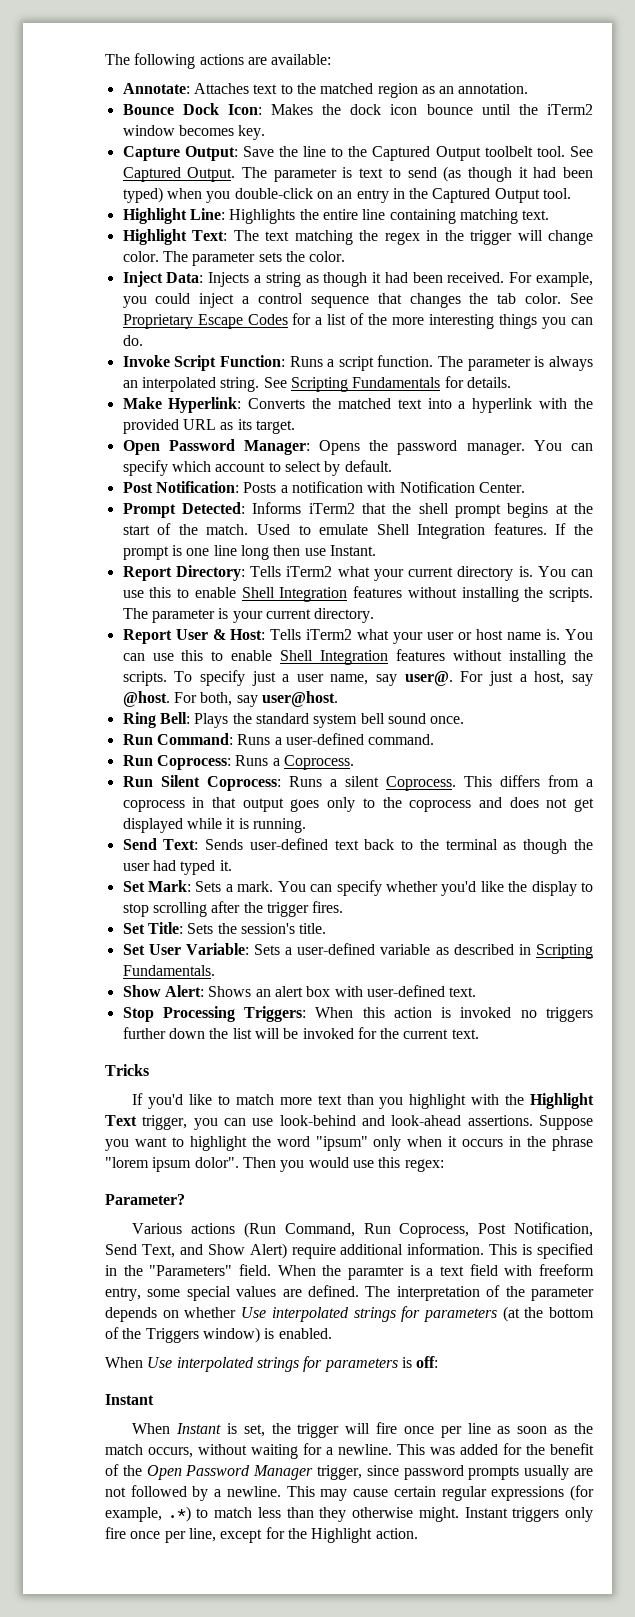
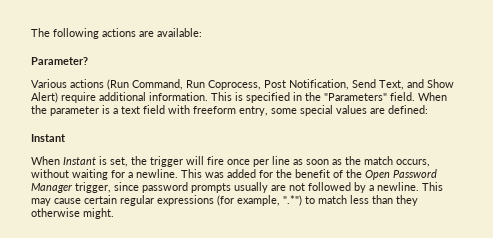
[122,83,529,98] [122,103,593,115] [122,125,266,140] [122,146,593,161] [122,166,593,182] [122,187,572,203] [122,208,550,224] [122,229,593,245] [122,251,346,266] [122,271,593,287] [122,293,594,308] [122,313,593,329] [122,335,143,346] [122,355,593,371] [122,376,511,392] [122,397,593,413] [122,419,295,434] [122,439,593,455] [122,460,392,476] [122,481,525,493] [122,502,593,518] [122,523,593,539] [122,545,376,560] [122,565,593,581] [122,586,593,602] [122,608,375,623] [122,629,593,644] [122,649,593,665] [122,670,593,686] [122,691,338,707] [122,712,465,728] [122,733,435,745] [122,755,354,770] [122,775,593,791] [122,797,594,812] [122,818,306,833] [122,838,593,854] [122,860,232,875] [122,880,593,896] [122,901,344,917] [122,922,327,934] [122,943,593,959] [122,965,215,976] [122,985,477,997] [122,1006,593,1022] [122,1027,479,1039] [105,1064,149,1076] [132,1093,594,1109] [105,1115,593,1130] [105,1136,593,1151] [105,1157,444,1172] // Annotate: Attaches text to the matched region as an annotation. // Bounce Dock Icon: Makes the dock icon bounce until the iTerm2 window becomes key. // Capture Output: Save the line to the Captured Output toolbelt tool. See Captured Output. The parameter is text to send (as though it had been typed) when you double-click on an entry in the Captured Output tool. // Highlight Line: Highlights the entire line containing matching text. // Highlight Text: The text matching the regex in the trigger will change color. The parameter sets the color. // Inject Data: Injects a string as though it had been received. For example, you could inject a control sequence that changes the tab color. See Proprietary Escape Codes for a list of the more interesting things you can do. // Invoke Script Function: Runs a script function. The parameter is always an interpolated string. See Scripting Fundamentals for details. // Make Hyperlink: Converts the matched text into a hyperlink with the provided URL as its target. // Open Password Manager: Opens the password manager. You can specify which account to select by default. // Post Notification: Posts a notification with Notification Center. // Prompt Detected: Informs iTerm2 that the shell prompt begins at the start of the match. Used to emulate Shell Integration features. If the prompt is one line long then use Instant. // Report Directory: Tells iTerm2 what your current directory is. You can use this to enable Shell Integration features without installing the scripts. The parameter is your current directory. // Report User & Host: Tells iTerm2 what your user or host name is. You can use this to enable Shell Integration features without installing the scripts. To specify just a user name, say user@. For just a host, say @host. For both, say user@host. // Ring Bell: Plays the standard system bell sound once. // Run Command: Runs a user-defined command. // Run Coprocess: Runs a Coprocess. // Run Silent Coprocess: Runs a silent Coprocess. This differs from a coprocess in that output goes only to the coprocess and does not get displayed while it is running. // Send Text: Sends user-defined text back to the terminal as though the user had typed it. // Set Mark: Sets a mark. You can specify whether you'd like the display to stop scrolling after the trigger fires. // Set Title: Sets the session's title. // Set User Variable: Sets a user-defined variable as described in Scripting Fundamentals. // Show Alert: Shows an alert box with user-defined text. // Stop Processing Triggers: When this action is invoked no triggers further down the list will be invoked for the current text. // Tricks // If you'd like to match more text than you highlight with the Highlight Text trigger, you can use look-behind and look-ahead assertions. Suppose you want to highlight the word "ipsum" only when it occurs in the phrase "lorem ipsum dolor". Then you would use this regex: -> (202, 32) none
[348,1266,404,1280] paramter -> [50,106,99,116] parameter
[308,1285,594,1301] [105,1306,594,1322] [105,1327,332,1343] [105,1356,439,1372] defined. The interpretation of the parameter depends on whether Use interpolated strings for parameters (at the bottom of the Triggers window) is enabled. // When Use interpolated strings for parameters is off: -> [388,105,428,114] defined:
[167,1506,191,1522] .*) -> [283,195,302,206] ".*")
[464,1507,593,1522] [105,1527,418,1543] Instant triggers only fire once per line, except for the Highlight action. -> (114, 213) none

